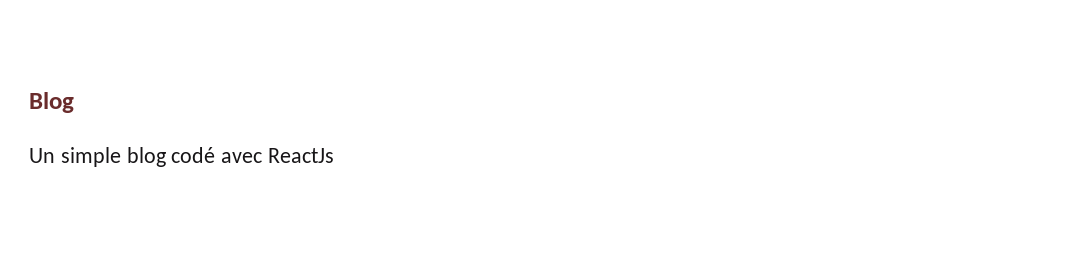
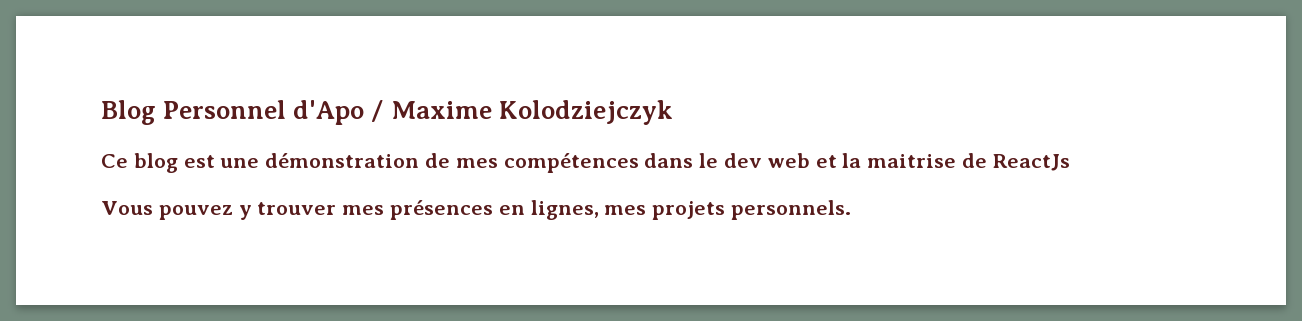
[29,147,335,167] // Un simple blog codé avec ReactJs -> [163,100,673,125] [101,153,1070,173] [101,200,852,220] Personnel d'Apo / Maxime Kolodziejczyk // Ce blog est une démonstration de mes compétences dans le dev web et la maitrise de ReactJs // Vous pouvez y trouver mes présences en lignes, mes projets personnels.

